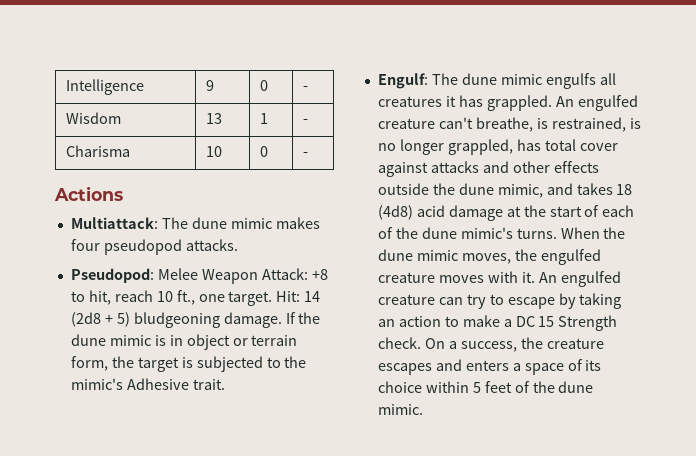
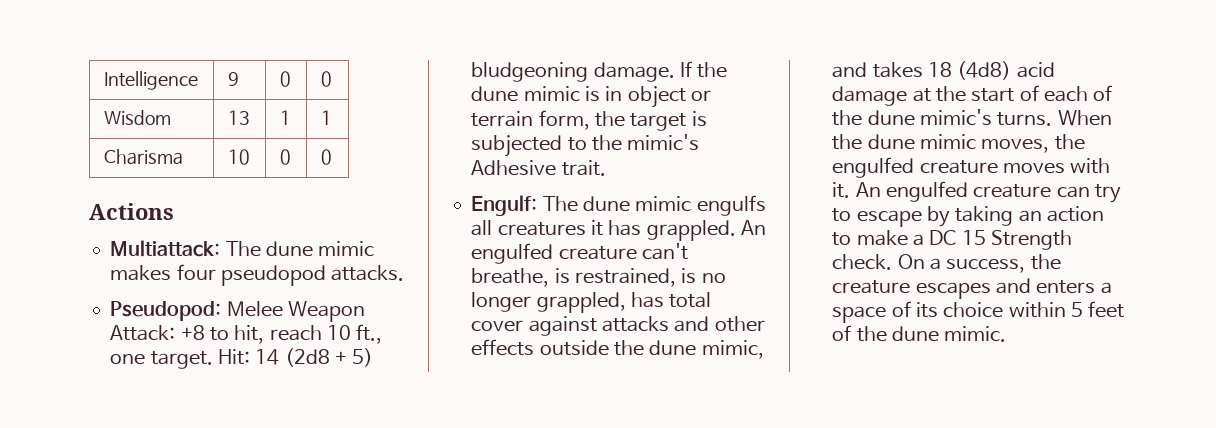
[302,86,308,91] - -> [320,71,332,87] 0
[302,119,308,124] - -> [320,110,332,125] 1
[302,152,308,157] - -> [320,149,332,165] 0

